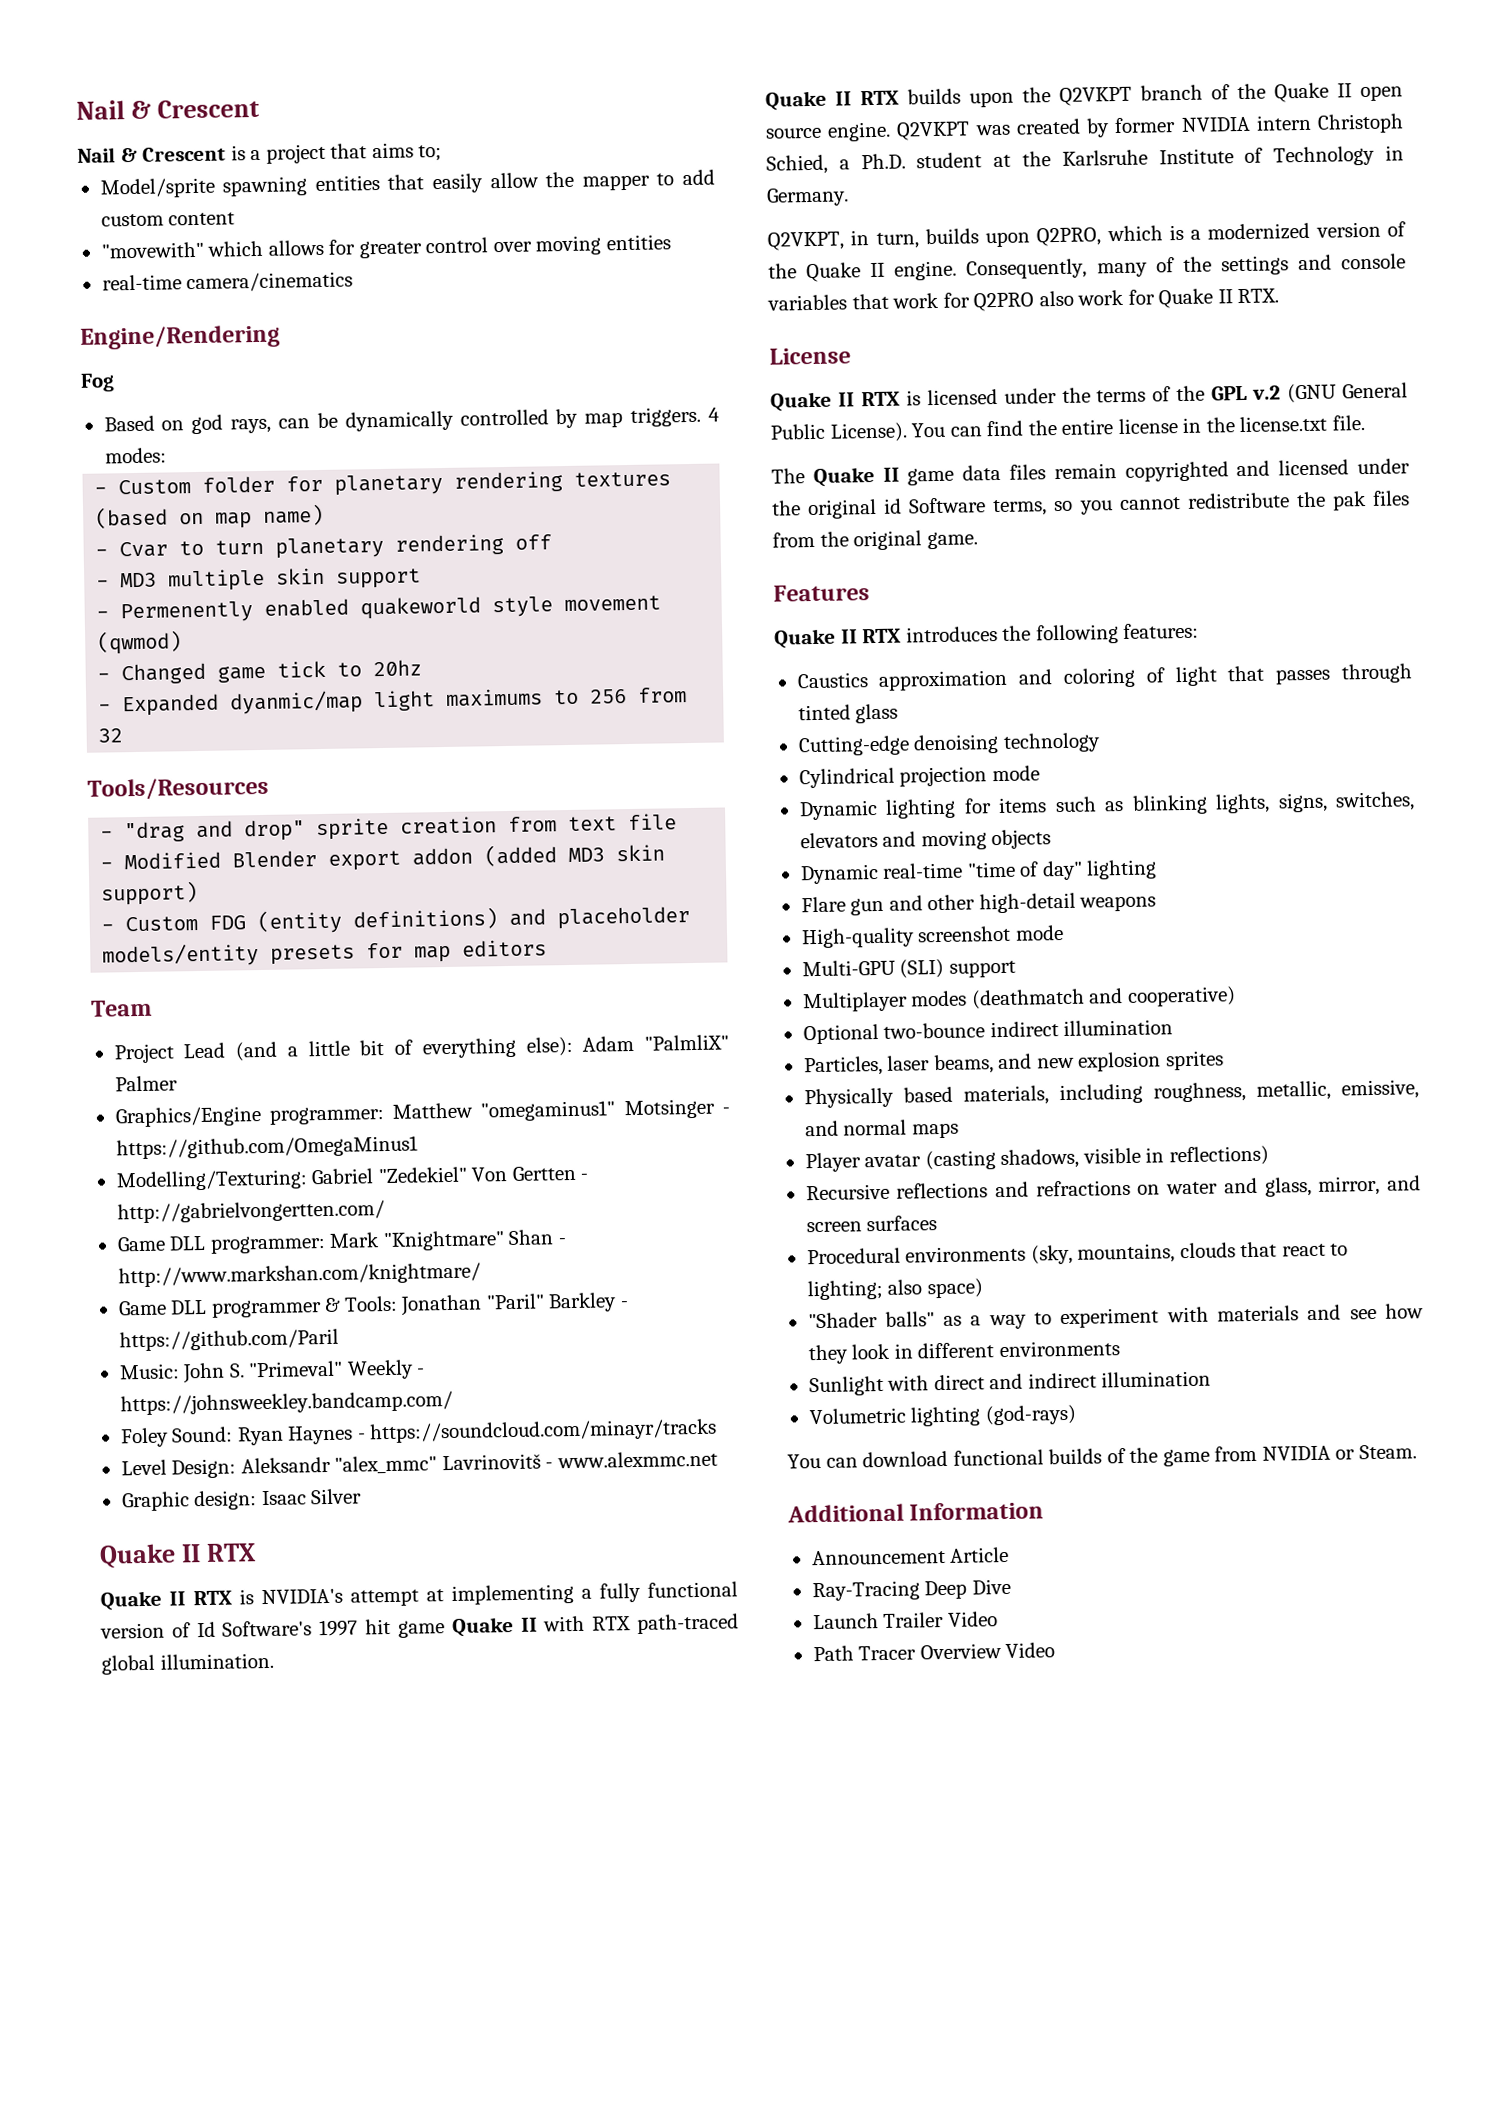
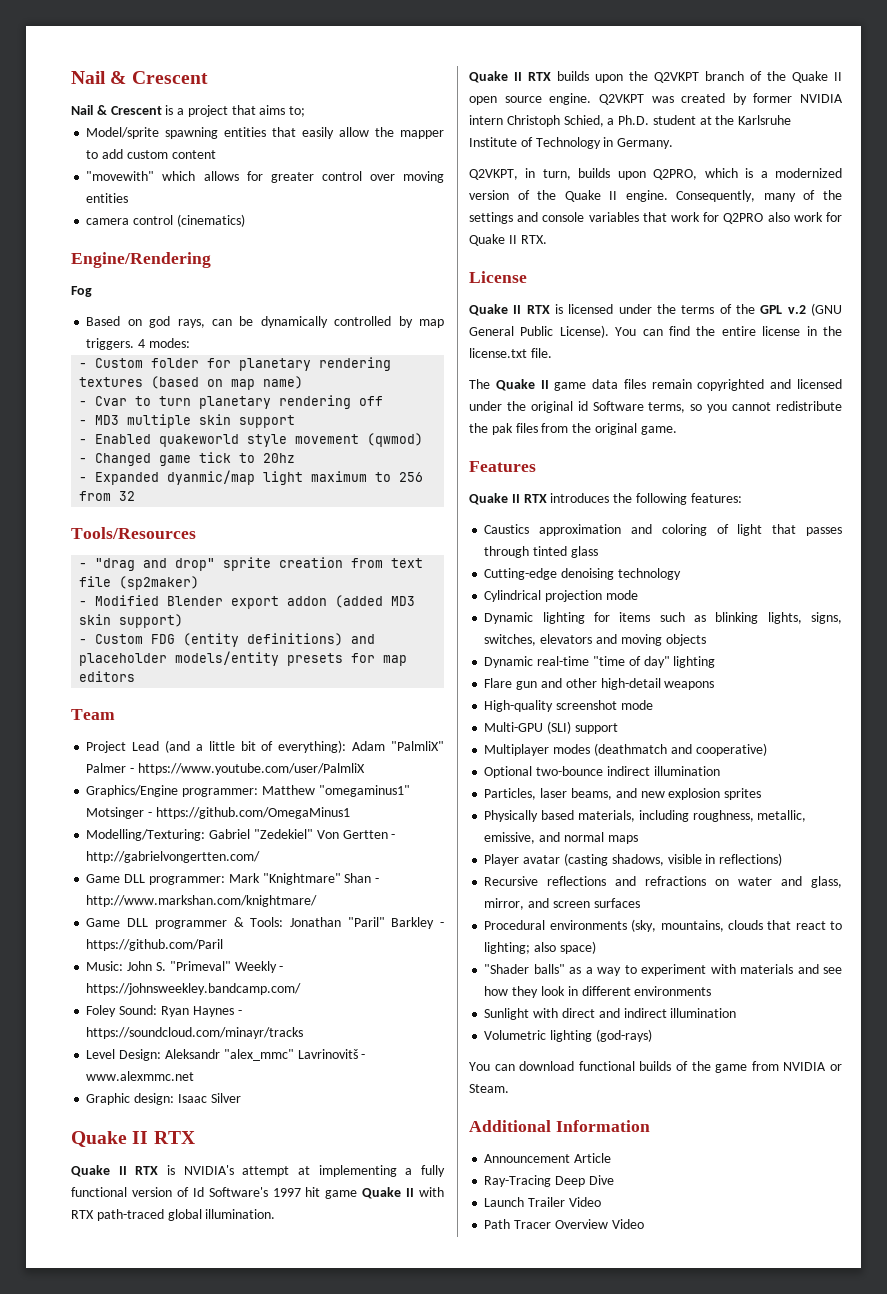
[101,271,354,293] real-time camera/cinematics -> [86,214,245,227] camera control (cinematics)
[120,598,350,624] Permenently enabled -> [95,434,152,444] Enabled
[446,688,544,707] maximums -> [311,471,368,482] maximum
(678, 822) none -> [119,576,200,590] (sp2maker)
[421,1036,573,1059] everything else): -> [278,740,347,753] everything):
(178, 1083) none -> [130,763,365,775] - https://www.youtube.com/user/PalmliX

